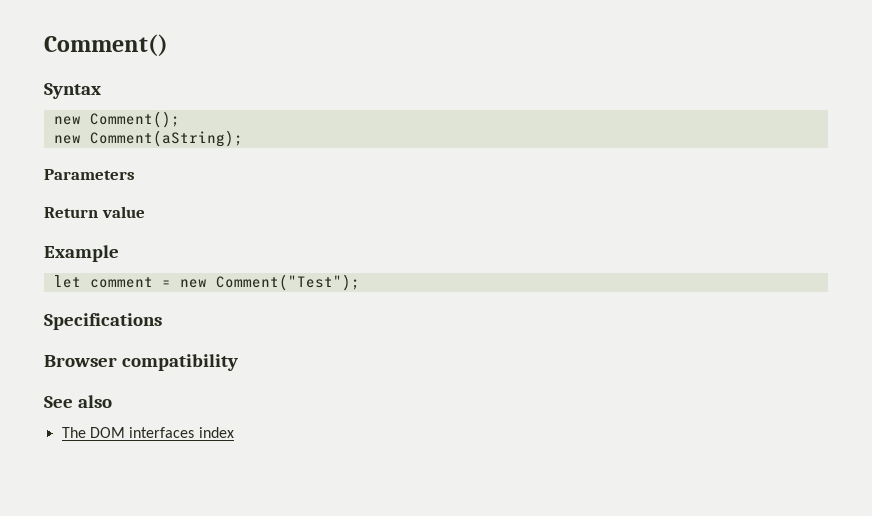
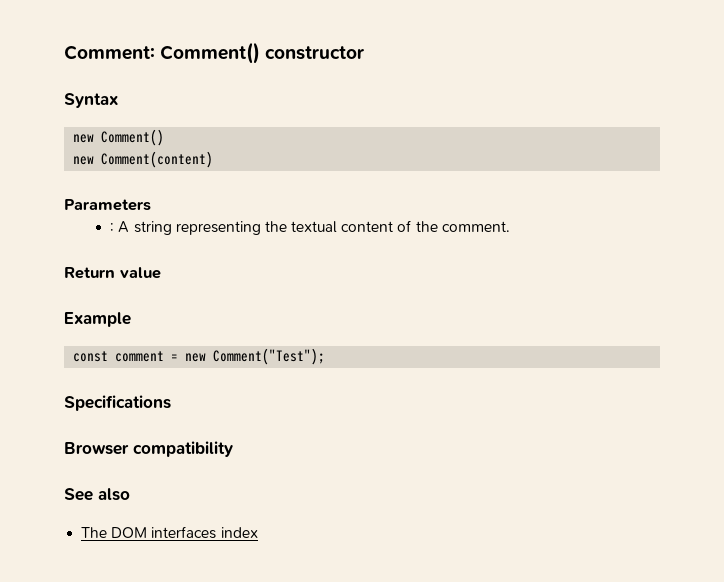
[44,34,168,56] Comment() -> [64,42,365,64] Comment: Comment() constructor
[89,111,180,128] [53,130,243,147] Comment(); // new Comment(aString); -> [101,129,165,146] [73,151,214,168] Comment() // new Comment(content)
(135, 174) none -> [110,220,510,235] // : A string representing the textual content of the comment.
[53,275,81,288] let -> [73,351,109,362] const

